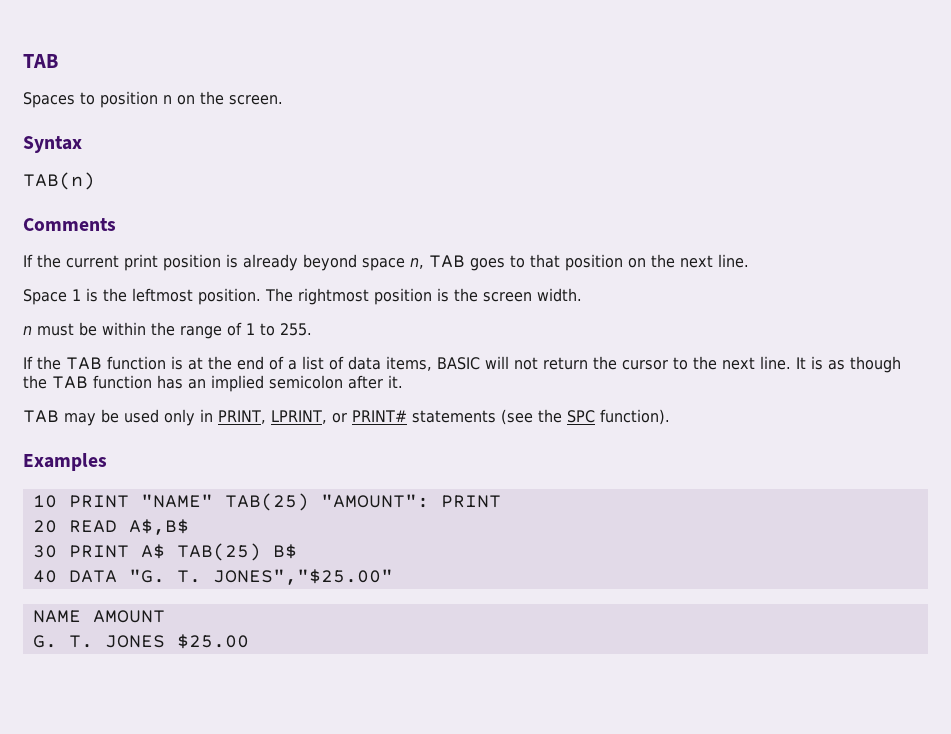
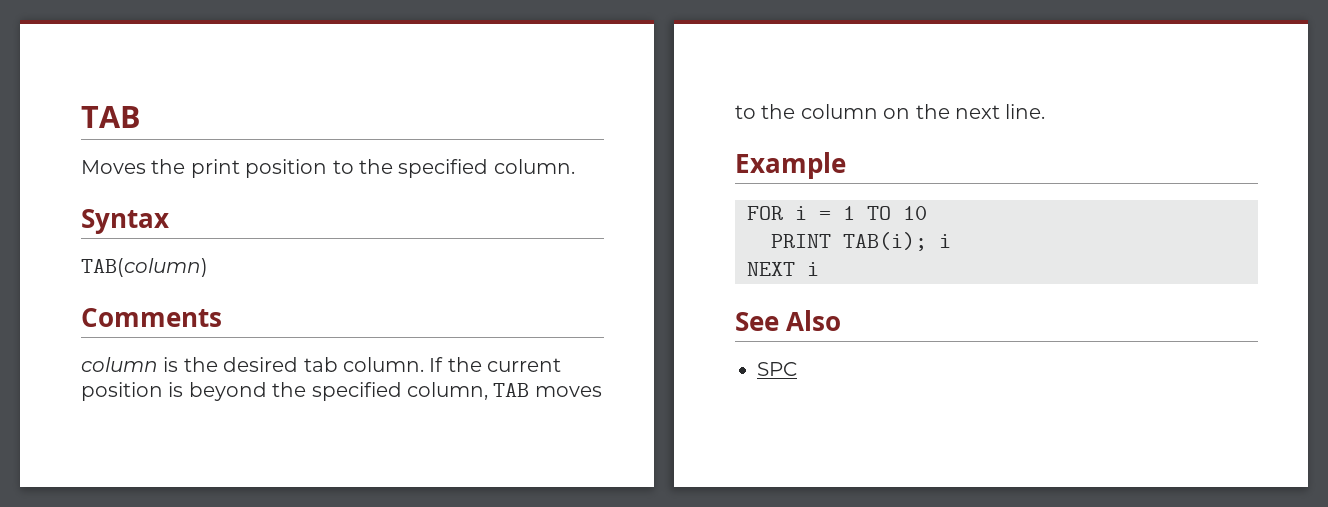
[23,91,283,108] Spaces to position n on the screen. -> [81,159,575,178] Moves the print position to the specified column.
[23,172,95,190] TAB(n) -> [81,258,208,277] TAB(column)
(116, 224) none -> [81,357,424,372] column is the desired tab column.
[124,254,749,271] [23,288,582,305] [23,322,312,339] [23,356,901,373] [23,375,403,392] [23,409,670,426] [23,453,107,471] [32,493,501,511] [32,519,189,535] [32,543,297,561] [32,569,393,585] [32,610,165,623] [32,634,249,649] print position is already beyond space n, TAB goes to that position on the next line. // Space 1 is the leftmost position. The rightmost position is the screen width. // n must be within the range of 1 to 255. // If the TAB function is at the end of a list of data items, BASIC will not return the cursor to the next line. It is as though the TAB function has an implied semicolon after it. // TAB may be used only in PRINT, LPRINT, or PRINT# statements (see the SPC function). // Examples // 10 PRINT "NAME" TAB(25) "AMOUNT": PRINT // 20 READ A$,B$ // 30 PRINT A$ TAB(25) B$ // 40 DATA "G. T. JONES","$25.00" // NAME AMOUNT // G. T. JONES $25.00 -> [81,382,602,401] [735,104,1046,119] [735,152,846,179] [747,206,927,220] [771,232,951,251] [747,262,819,276] [735,310,842,331] [757,362,797,376] position is beyond the specified column, TAB moves to the column on the next line. // Example // FOR i = 1 TO 10 // PRINT TAB(i); i // NEXT i // See Also // SPC

